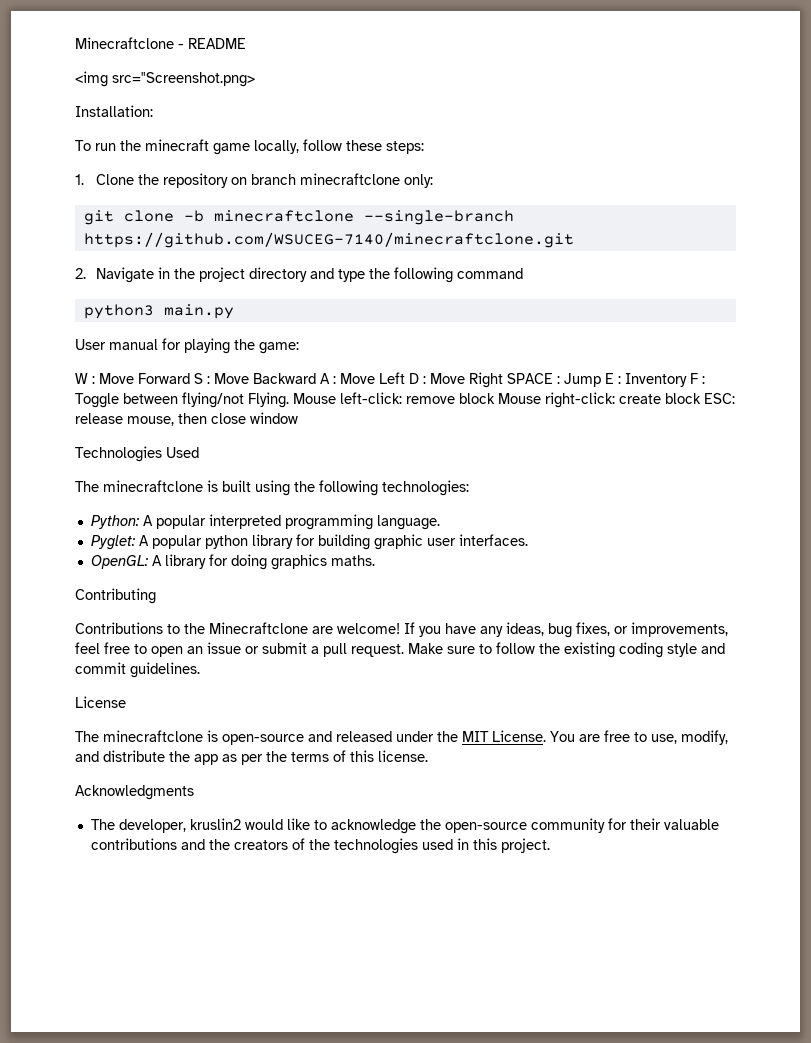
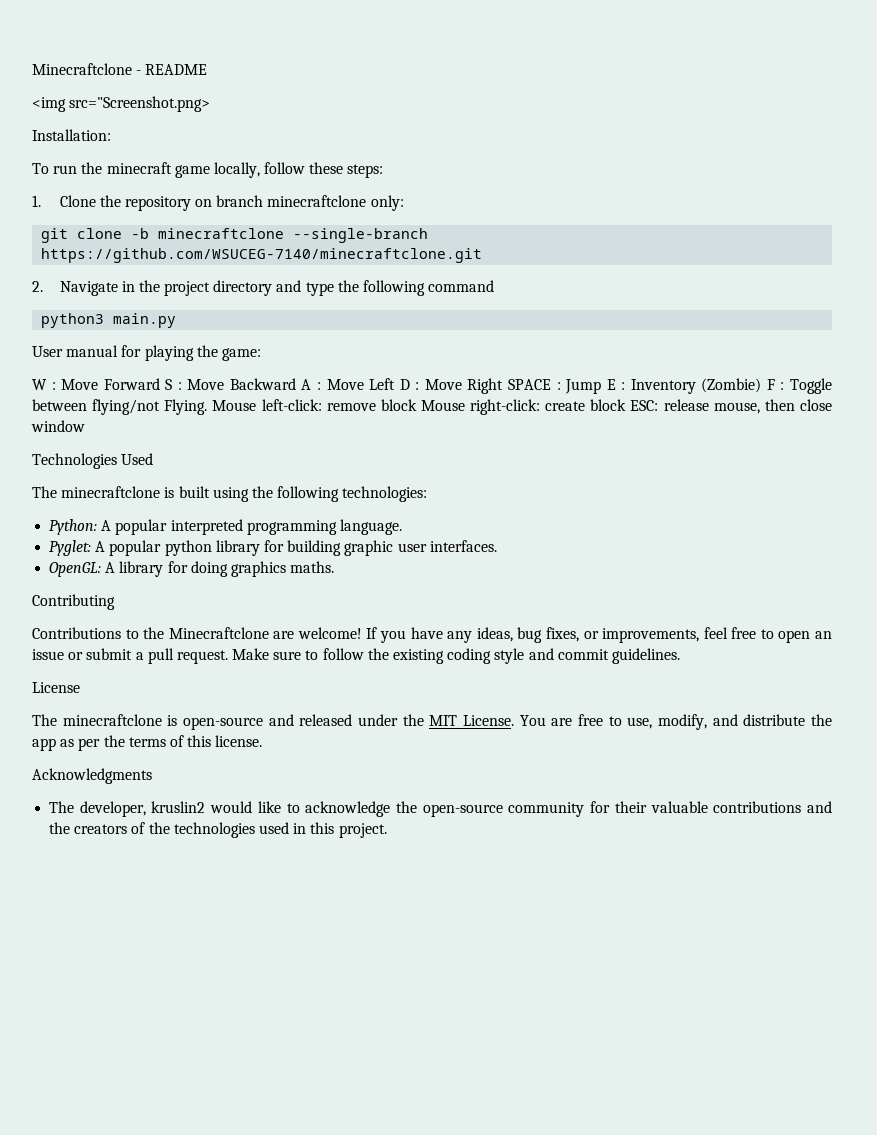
(687, 380) none -> [701,378,762,393] (Zombie)

